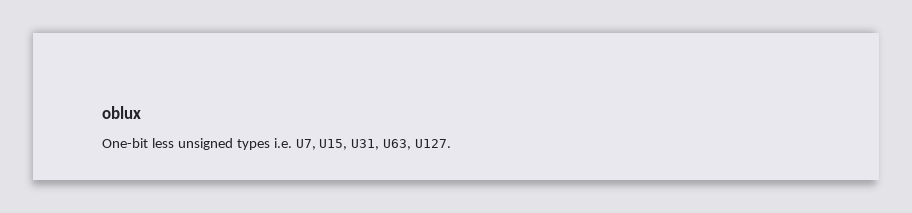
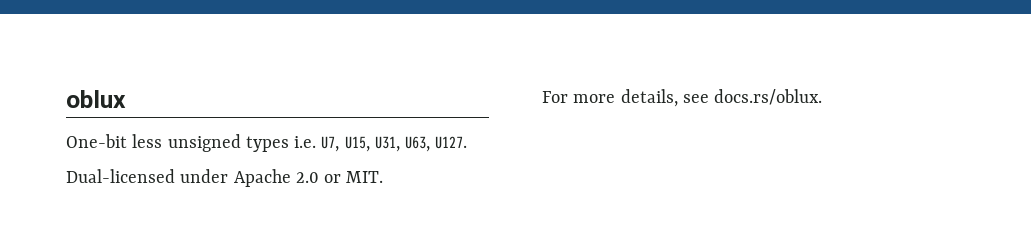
(452, 143) none -> [66,169,384,187] [542,89,823,107] // Dual-licensed under Apache 2.0 or MIT. // For more details, see docs.rs/oblux.

